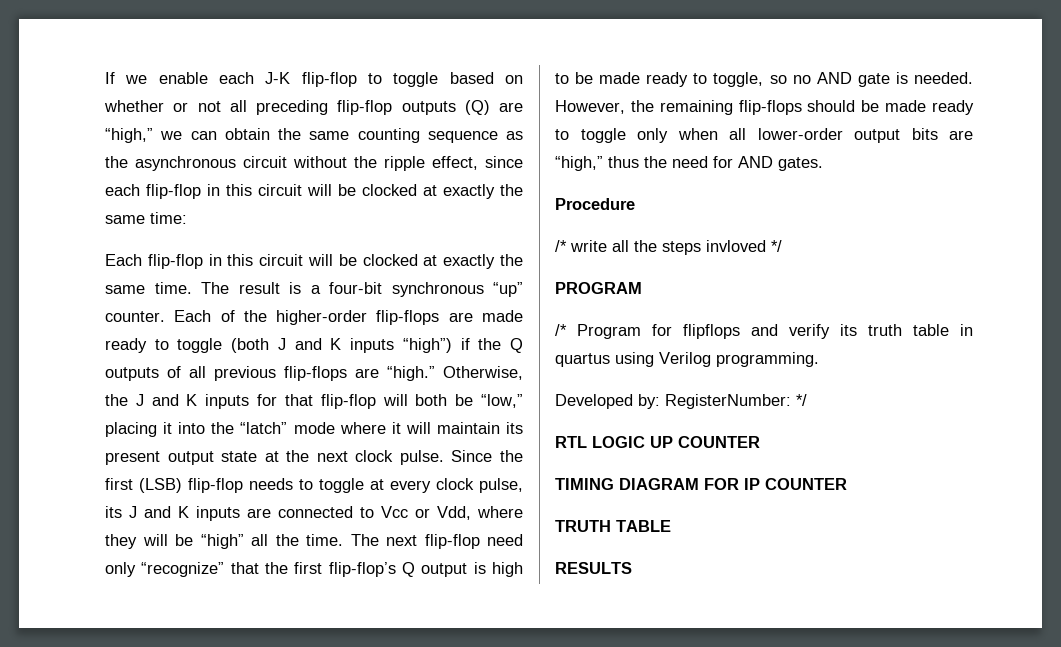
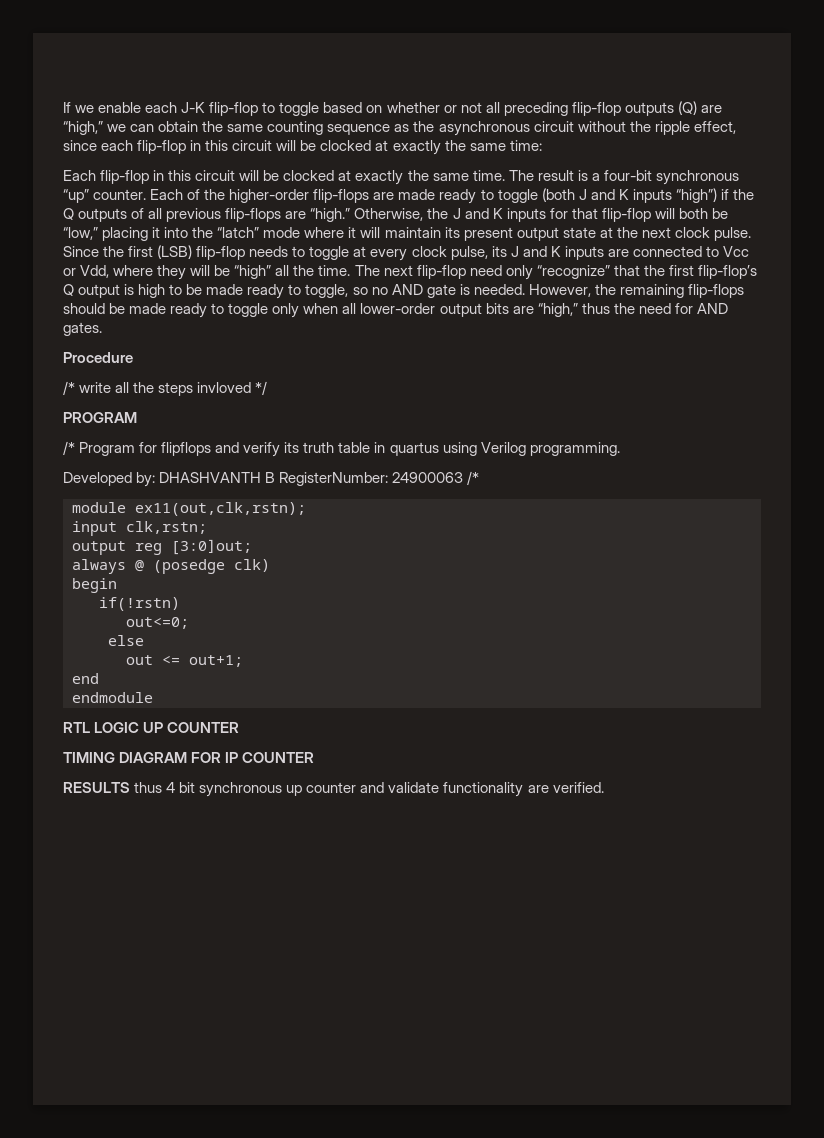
[665,394,807,409] RegisterNumber: */ -> [159,471,480,486] [72,502,306,516] [72,521,207,536] [72,539,252,555] [72,559,270,574] [72,578,117,593] [99,597,180,611] [126,617,189,629] [108,635,144,646] [126,655,243,667] [72,673,99,684] [72,692,153,703] DHASHVANTH B RegisterNumber: 24900063 /* // module ex11(out,clk,rstn); // input clk,rstn; // output reg [3:0]out; // always @ (posedge clk) // begin // if(!rstn) // out<=0; // else // out <= out+1; // end // endmodule
[555,520,671,532] // TRUTH TABLE -> (315, 757) none
(632, 568) none -> [134,782,604,797] thus 4 bit synchronous up counter and validate functionality are verified.

